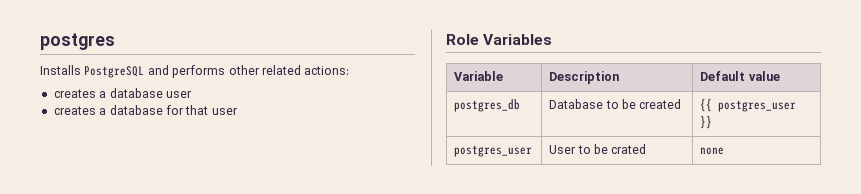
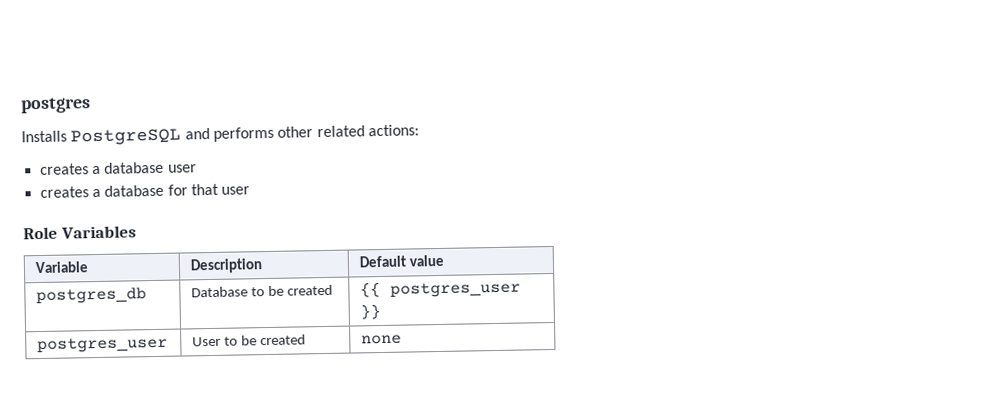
[611,144,647,154] crated -> [259,334,306,346] created

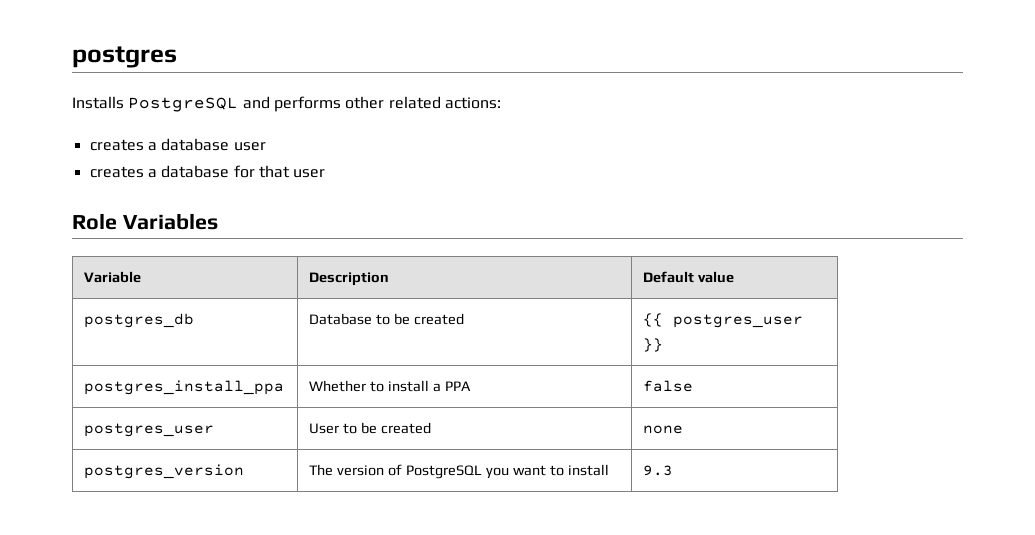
(382, 311) none -> [84,380,285,395] [309,380,472,392] [643,380,694,392] // postgres_install_ppa | Whether to install a PPA | false
(403, 339) none -> [84,464,245,479] [309,464,609,479] [643,465,674,476] // postgres_version | The version of PostgreSQL you want to install | 9.3

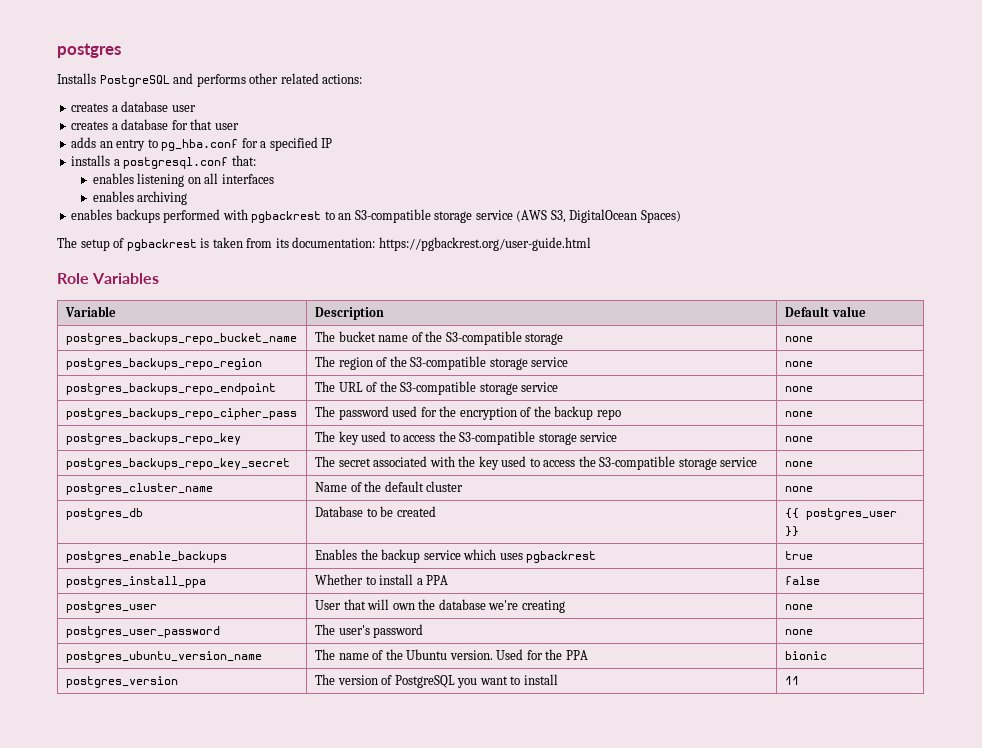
(326, 173) none -> [71,137,333,151] [71,155,256,169] [92,173,274,187] [92,191,188,205] [71,209,681,223] [57,237,591,251] // adds an entry to pg_hba.conf for a specified IP // installs a postgresql.conf that: // enables listening on all interfaces // enables archiving // enables backups performed with pgbackrest to an S3-compatible storage service (AWS S3, DigitalOcean Spaces) // The setup of pgbackrest is taken from its documentation: https://pgbackrest.org/user-guide.html
(735, 277) none -> [66,333,298,345] [315,331,564,345] [785,336,814,342] [66,358,263,370] [315,356,569,370] [785,361,814,367] [66,383,277,395] [315,381,559,395] [785,386,814,392] [66,408,298,420] [315,406,621,420] [785,411,814,417] [66,433,242,445] [315,431,618,445] [785,436,814,442] [66,458,291,470] [315,456,758,470] [785,461,814,467] [66,483,214,495] [315,481,464,492] [785,486,814,492] // postgres_backups_repo_bucket_name | The bucket name of the S3-compatible storage | none // postgres_backups_repo_region | The region of the S3-compatible storage service | none // postgres_backups_repo_endpoint | The URL of the S3-compatible storage service | none // postgres_backups_repo_cipher_pass | The password used for the encryption of the backup repo | none // postgres_backups_repo_key | The key used to access the S3-compatible storage service | none // postgres_backups_repo_key_secret | The secret associated with the key used to access the S3-compatible storage service | none // postgres_cluster_name | Name of the default cluster | none
(664, 345) none -> [66,551,228,563] [315,549,597,563] [785,551,814,560] // postgres_enable_backups | Enables the backup service which uses pgbackrest | true
[343,422,432,434] [643,425,684,434] to be created | none -> [343,599,565,613] [785,604,814,610] [66,626,221,638] [315,624,424,638] [785,629,814,635] [66,651,263,663] [315,649,588,660] [785,651,828,660] that will own the database we're creating | none // postgres_user_password | The user's password | none // postgres_ubuntu_version_name | The name of the Ubuntu version. Used for the PPA | bionic
[643,465,674,476] 9.3 -> [785,676,800,685] 11

